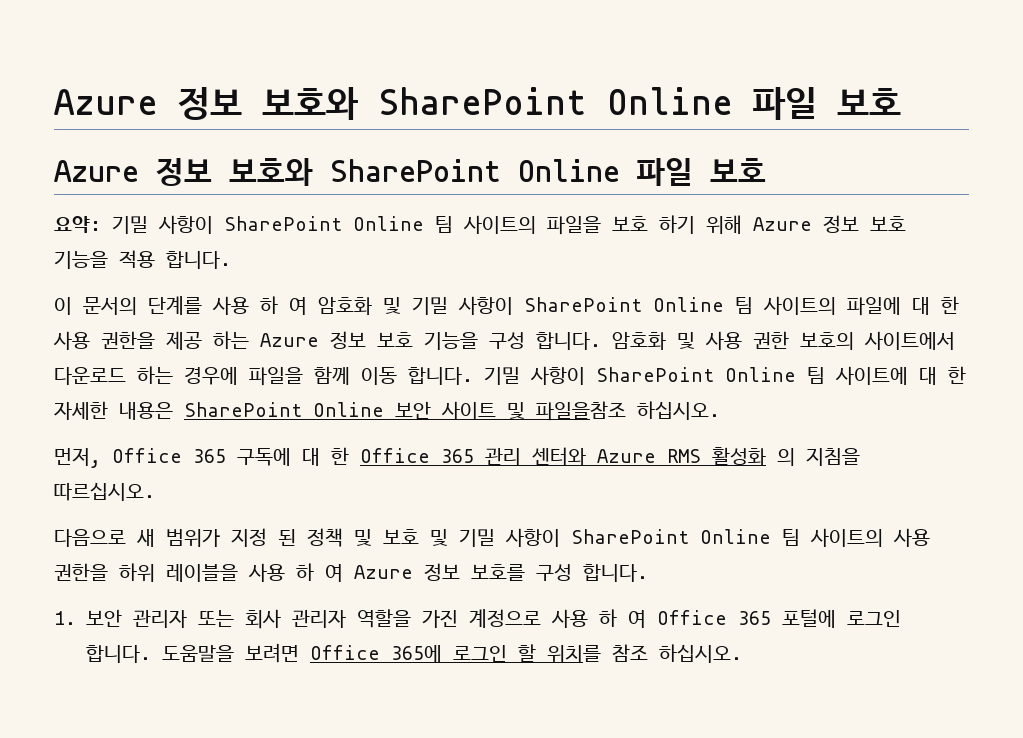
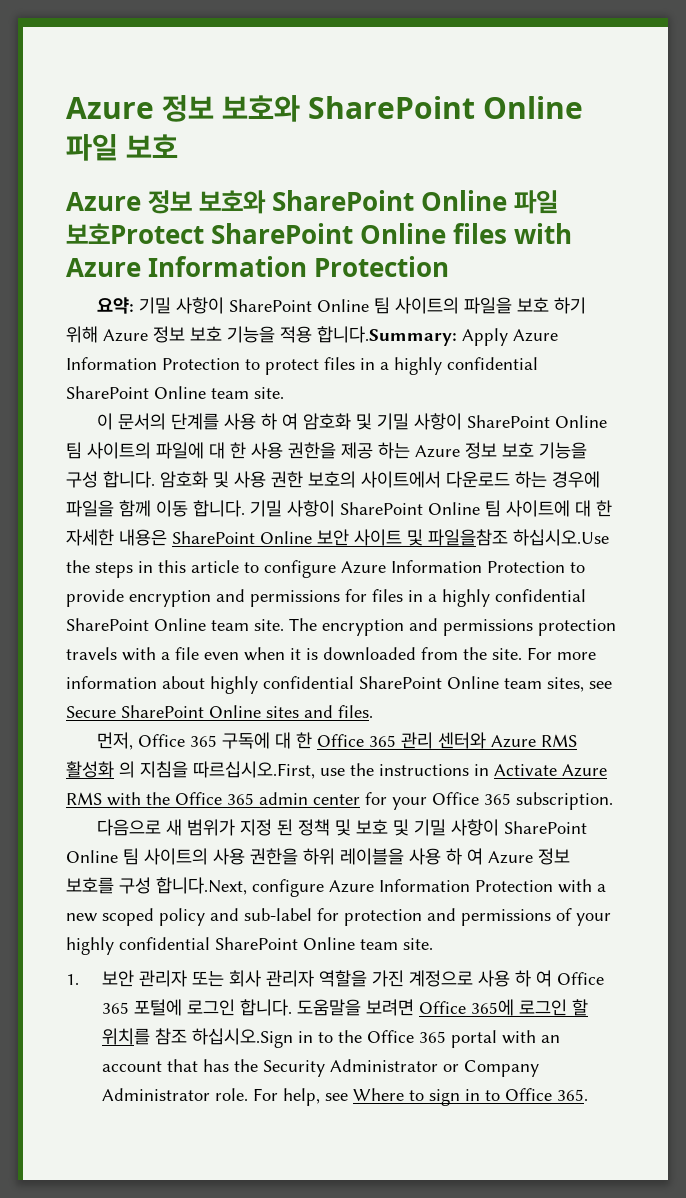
[710,158,766,182] 보호 -> [66,223,573,244] [66,256,450,277] 보호Protect SharePoint Online files with Azure Information Protection
[166,251,231,269] 합니다. -> [317,326,558,346] [66,357,538,375] [66,386,284,399] 합니다.Summary: Apply Azure Information Protection to protect files in a highly confidential SharePoint Online team site.
[637,401,720,420] 하십시오. -> [513,529,609,546] [66,560,585,578] [66,589,586,607] [66,618,616,636] [66,647,596,661] [66,676,612,694] [66,705,373,718] 하십시오.Use the steps in this article to configure Azure Information Protection to provide encryption and permissions for files in a highly confidential SharePoint Online team site. The encryption and permissions protection travels with a file even when it is downloaded from the site. For more information about highly confidential SharePoint Online team sites, see Secure SharePoint Online sites and files.
[54,482,155,501] 따르십시오. -> [193,761,607,779] [66,792,613,810] 따르십시오.First, use the instructions in Activate Azure RMS with the Office 365 admin center for your Office 365 subscription.
[583,564,648,582] 합니다. -> [156,877,606,897] [66,908,611,926] [66,937,433,955] 합니다.Next, configure Azure Information Protection with a new scoped policy and sub-label for protection and permissions of your highly confidential SharePoint Online team site.
[659,644,742,663] 하십시오. -> [192,1028,561,1048] [102,1059,540,1077] [102,1088,589,1106] 하십시오.Sign in to the Office 365 portal with an account that has the Security Administrator or Company Administrator role. For help, see Where to sign in to Office 365.

